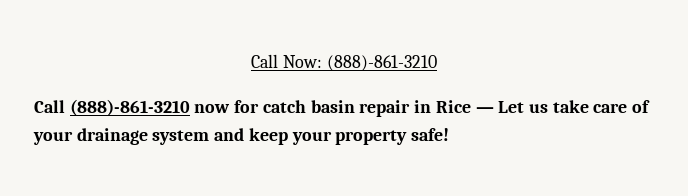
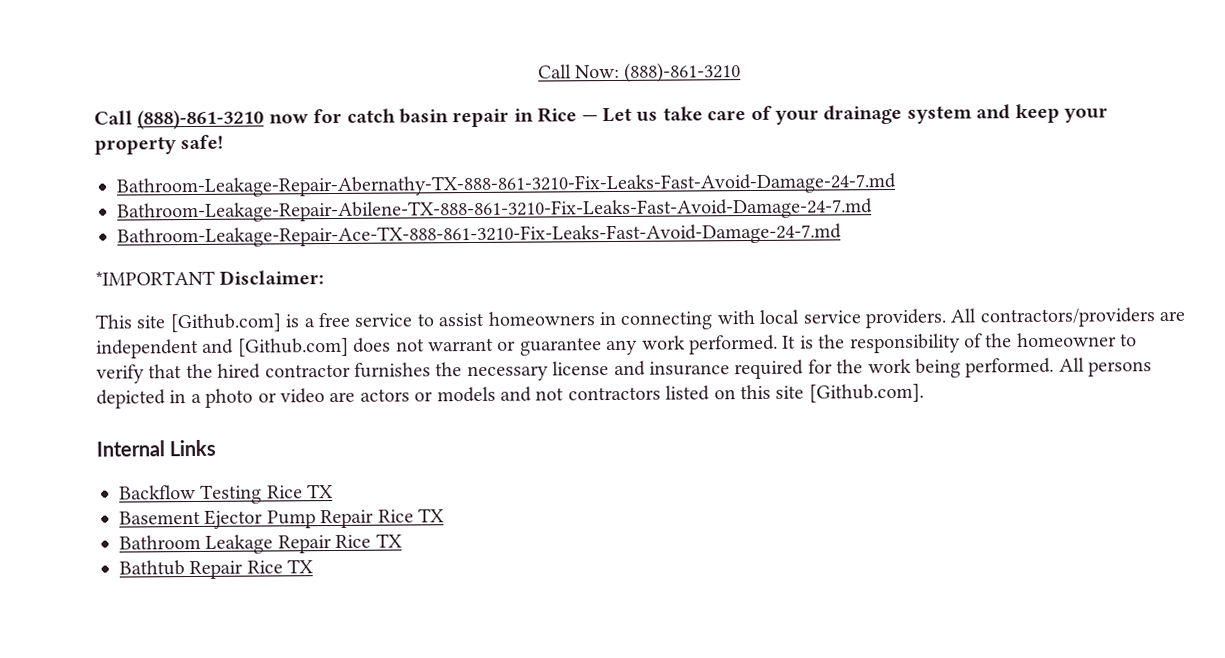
(450, 134) none -> [116,172,897,198] [117,198,873,223] [117,223,842,248] [95,270,325,286] [95,307,1186,333] [96,332,1138,359] [96,357,1153,384] [96,383,924,409] [96,439,217,457] [119,484,334,504] [119,508,444,529] [119,533,402,554] [119,559,314,580] // Bathroom-Leakage-Repair-Abernathy-TX-888-861-3210-Fix-Leaks-Fast-Avoid-Damage-24-7.md // Bathroom-Leakage-Repair-Abilene-TX-888-861-3210-Fix-Leaks-Fast-Avoid-Damage-24-7.md // Bathroom-Leakage-Repair-Ace-TX-888-861-3210-Fix-Leaks-Fast-Avoid-Damage-24-7.md // *IMPORTANT Disclaimer: // This site [Github.com] is a free service to assist homeowners in connecting with local service providers. All contractors/providers are independent and [Github.com] does not warrant or guarantee any work performed. It is the responsibility of the homeowner to verify that the hired contractor furnishes the necessary license and insurance required for the work being performed. All persons depicted in a photo or video are actors or models and not contractors listed on this site [Github.com]. // Internal Links // Backflow Testing Rice TX // Basement Ejector Pump Repair Rice TX // Bathroom Leakage Repair Rice TX // Bathtub Repair Rice TX

